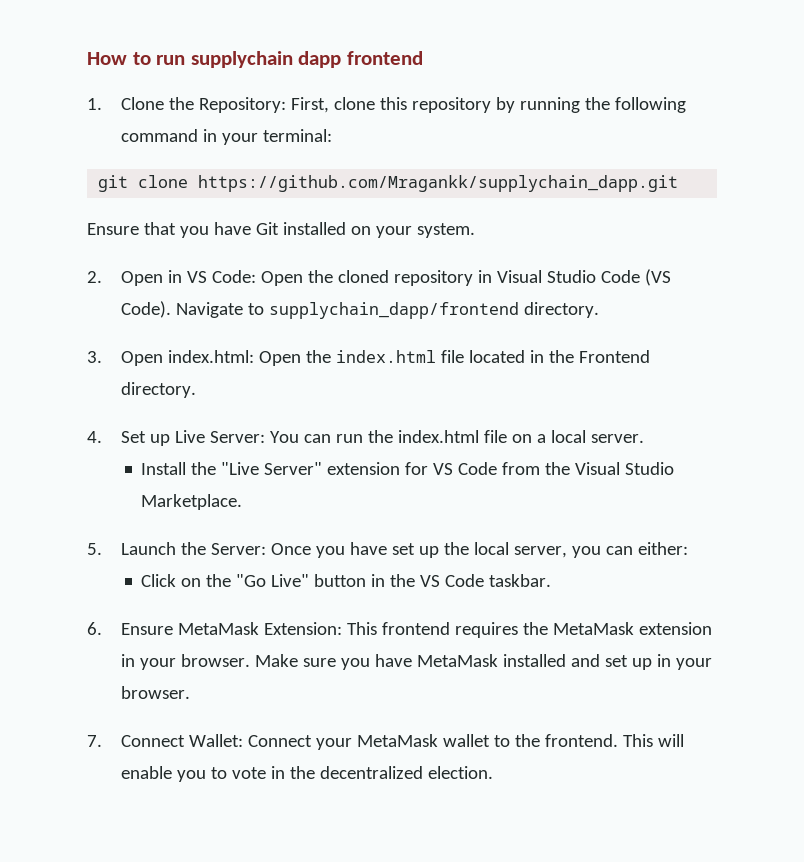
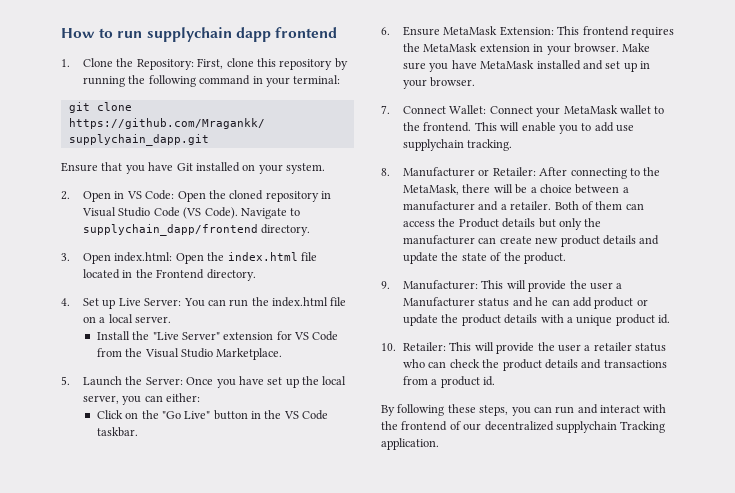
[231,766,493,779] vote in the decentralized election. -> [594,122,634,132] [402,139,513,151] [381,167,661,179] [402,184,629,195] [402,201,644,211] [402,218,602,230] [402,235,660,247] [402,252,566,264] [381,280,623,292] [402,297,648,309] [402,314,670,326] [381,342,666,354] [402,359,667,371] [402,376,496,388] [381,404,667,416] [381,421,666,433] [381,438,439,450] add use supplychain tracking. // 8. Manufacturer or Retailer: After connecting to the MetaMask, there will be a choice between a manufacturer and a retailer. Both of them can access the Product details but only the manufacturer can create new product details and update the state of the product. // 9. Manufacturer: This will provide the user a Manufacturer status and he can add product or update the product details with a unique product id. // 10. Retailer: This will provide the user a retailer status who can check the product details and transactions from a product id. // By following these steps, you can run and interact with the frontend of our decentralized supplychain Tracking application.

